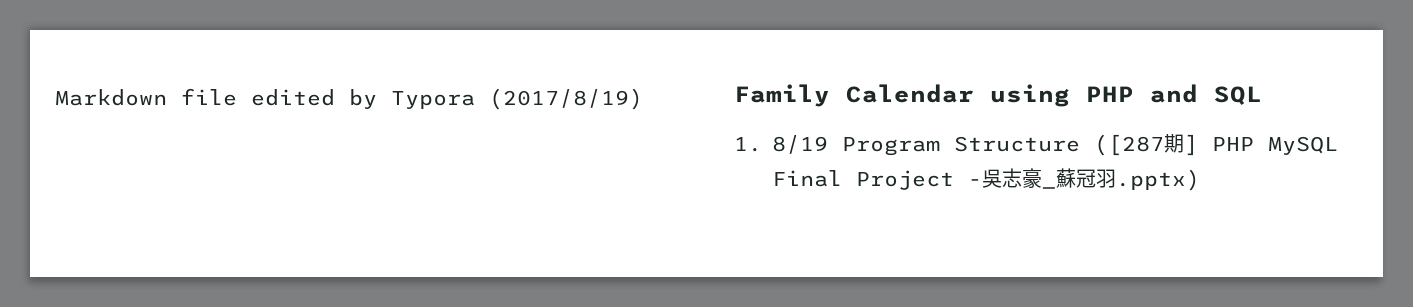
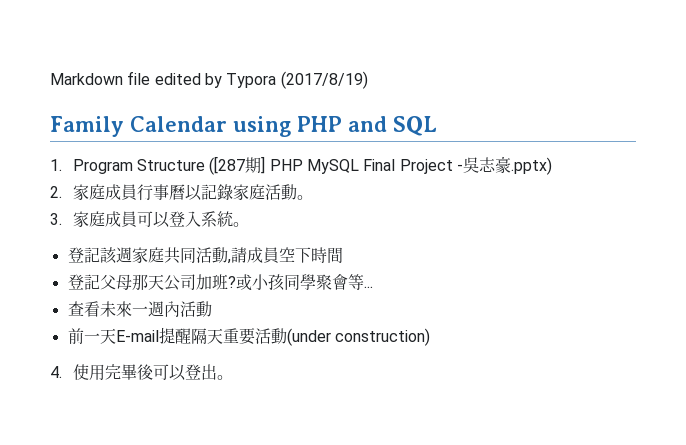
[772,135,828,154] 8/19 -> (62, 165) none
[1042,168,1116,189] _蘇冠羽 -> (511, 164) none
(1200, 180) none -> [50,184,313,201] [50,211,249,228] [67,247,343,264] [67,274,373,291] [67,301,212,317] [67,327,430,346] [50,364,233,381] // 2.家庭成員行事曆以記錄家庭活動。 // 3.家庭成員可以登入系統。 // 登記該週家庭共同活動,請成員空下時間 // 登記父母那天公司加班?或小孩同學聚會等... // 查看未來一週內活動 // 前一天E-mail提醒隔天重要活動(under construction) // 4.使用完畢後可以登出。

